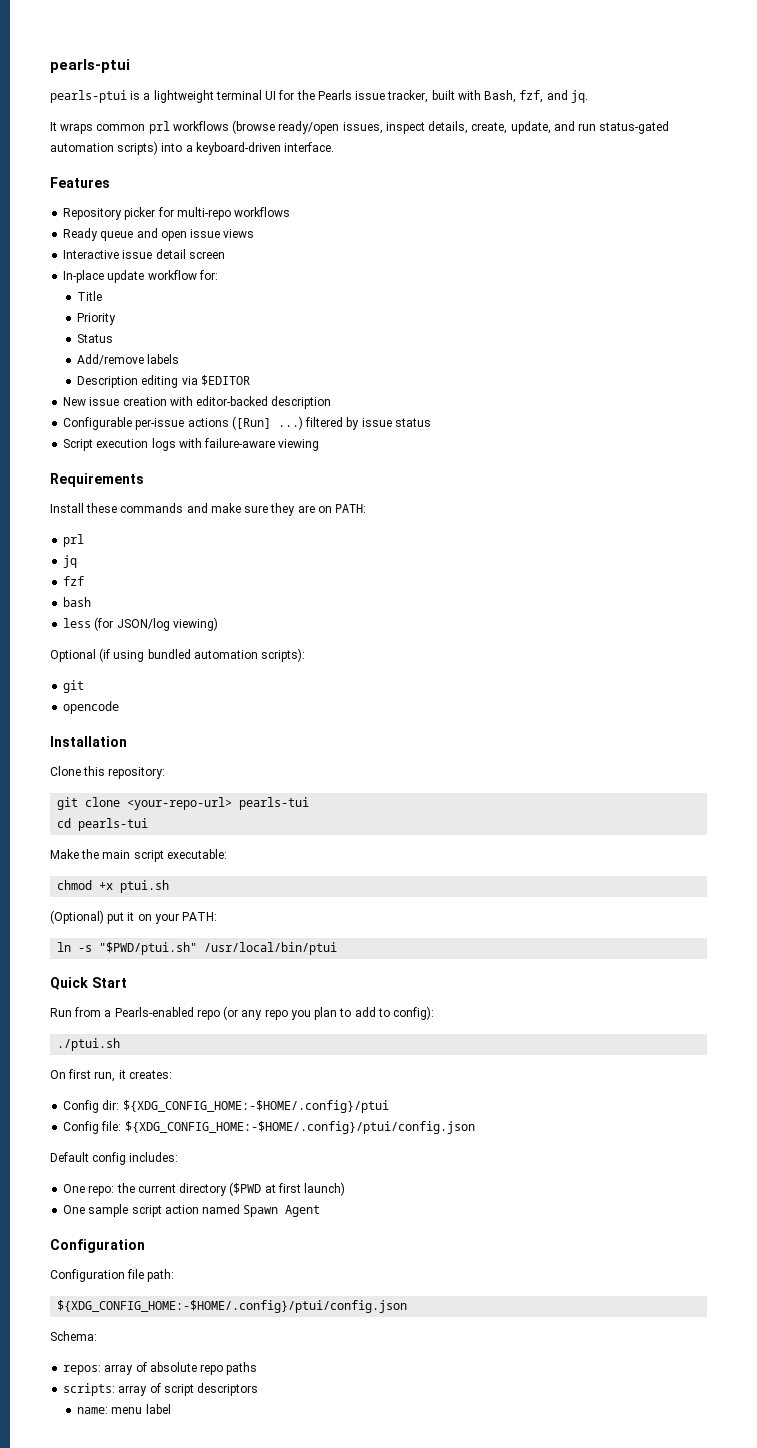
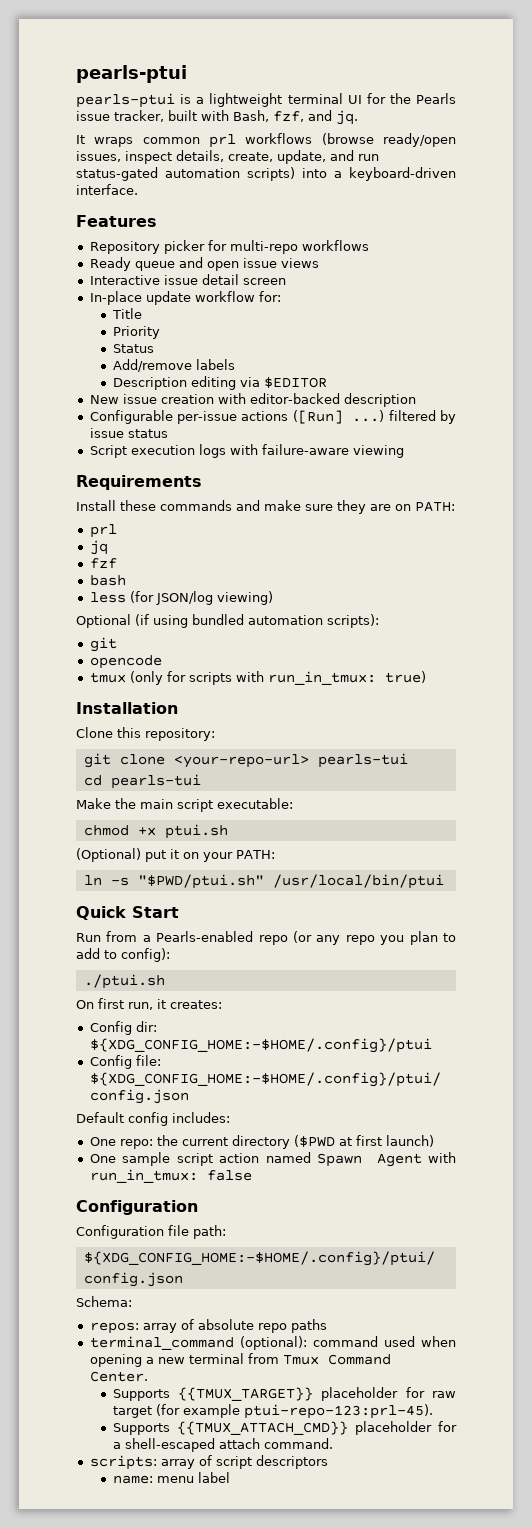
(120, 707) none -> [89,671,426,685] // tmux (only for scripts with run_in_tmux: true)
(321, 1211) none -> [428,1152,456,1163] [89,1169,252,1183] with run_in_tmux: false
(258, 1368) none -> [89,1336,456,1350] [89,1353,391,1367] [89,1371,148,1382] [112,1387,457,1401] [112,1404,433,1419] [112,1421,457,1435] [112,1438,333,1452] // terminal_command (optional): command used when opening a new terminal from Tmux Command Center. // Supports {{TMUX_TARGET}} placeholder for raw target (for example ptui-repo-123:prl-45). // Supports {{TMUX_ATTACH_CMD}} placeholder for a shell-escaped attach command.

